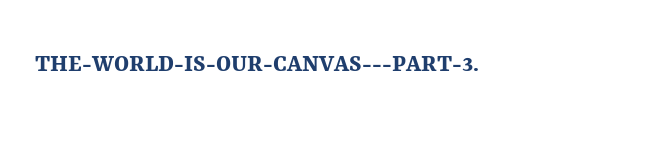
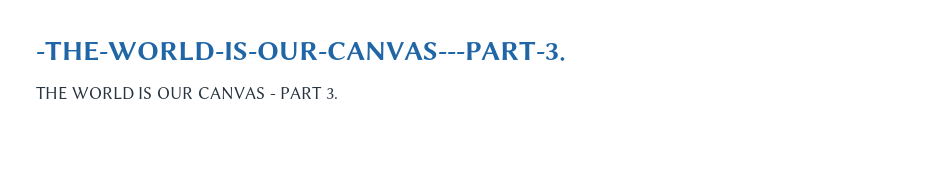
[35,56,479,71] THE-WORLD-IS-OUR-CANVAS---PART-3. -> [36,41,566,61] [36,86,339,100] -THE-WORLD-IS-OUR-CANVAS---PART-3. // THE WORLD IS OUR CANVAS - PART 3.

